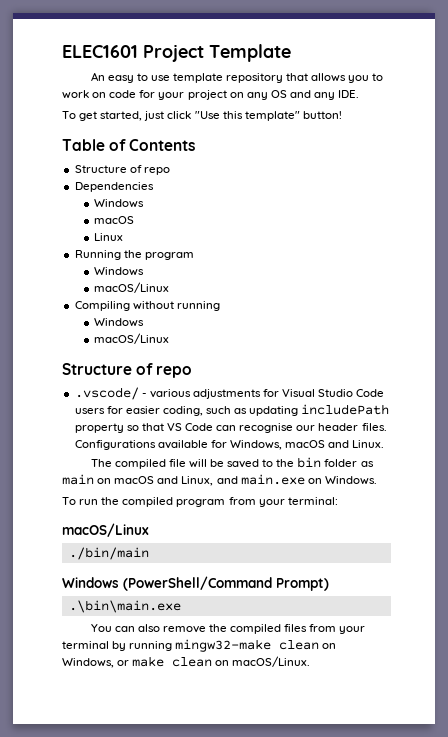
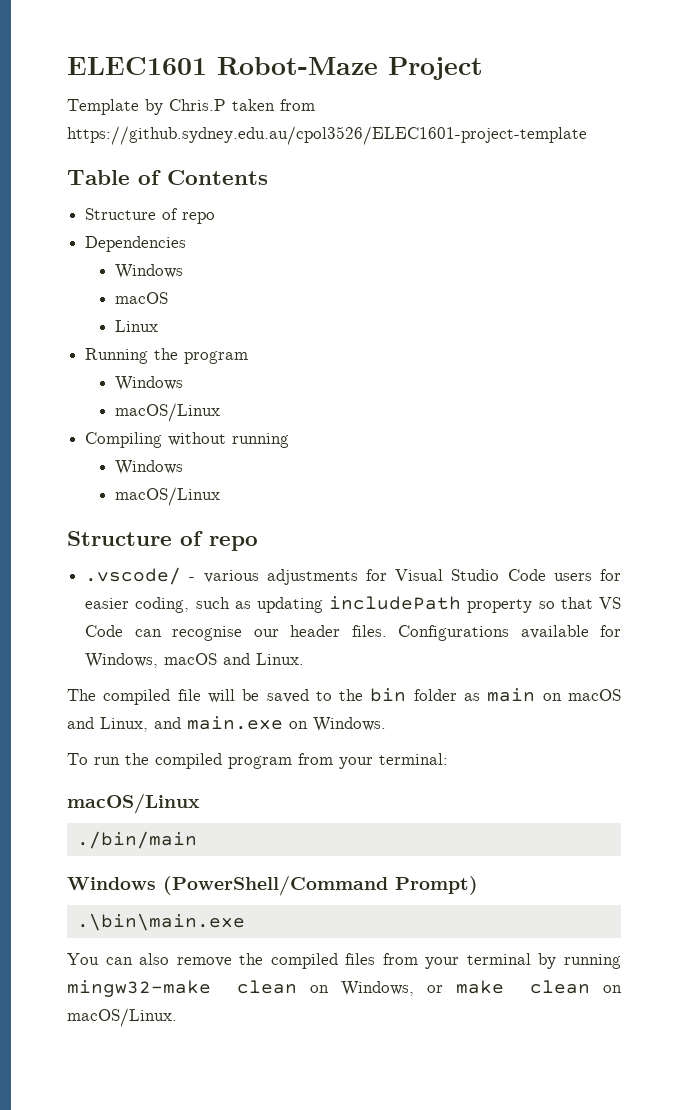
(138, 51) none -> [217,57,378,75] Robot-Maze
(204, 53) none -> (483, 68) //
[90,72,384,83] [62,90,360,100] [62,111,342,121] // An easy to use template repository that allows you to work on code for your project on any OS and any IDE. // To get started, just click "Use this template" button! -> [145,99,315,115] [67,126,587,145] by Chris.P taken from https://github.sydney.edu.au/cpol3526/ELEC1601-project-template

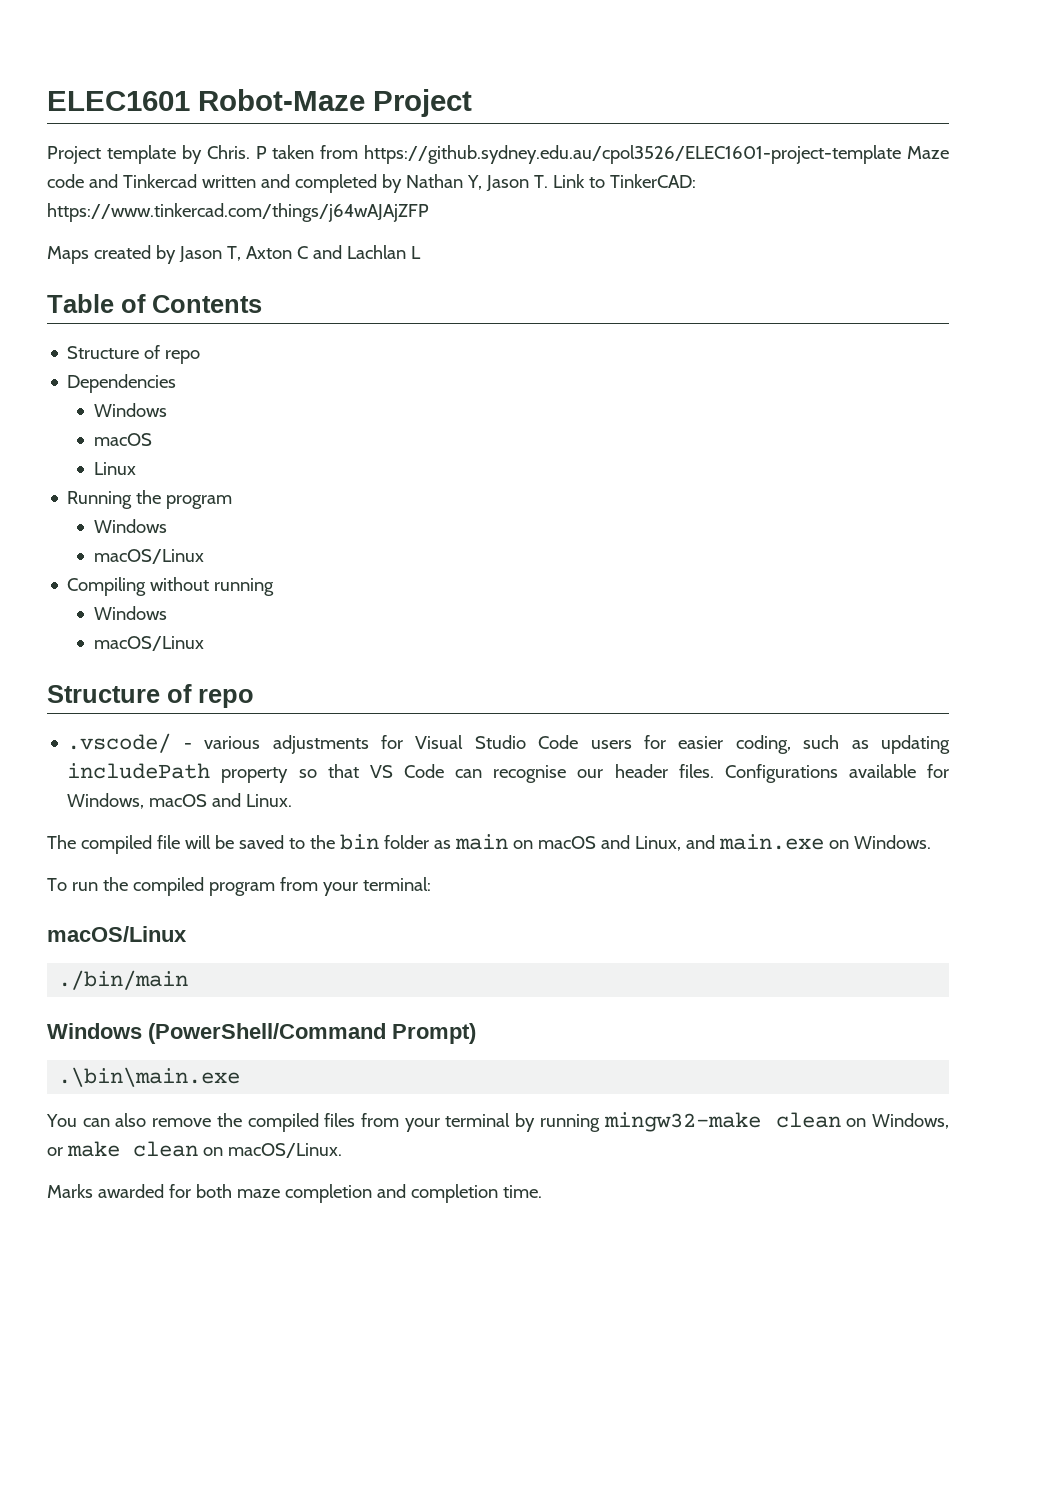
[67,99,315,115] [67,126,587,145] Template by Chris.P taken from https://github.sydney.edu.au/cpol3526/ELEC1601-project-template -> [47,145,949,164] [47,174,696,193] [47,203,429,222] [47,245,421,264] Project template by Chris. P taken from https://github.sydney.edu.au/cpol3526/ELEC1601-project-template Maze code and Tinkercad written and completed by Nathan Y, Jason T. Link to TinkerCAD: https://www.tinkercad.com/things/j64wAJAjZFP // Maps created by Jason T, Axton C and Lachlan L
(177, 1017) none -> [47,1184,542,1203] // Marks awarded for both maze completion and completion time.

